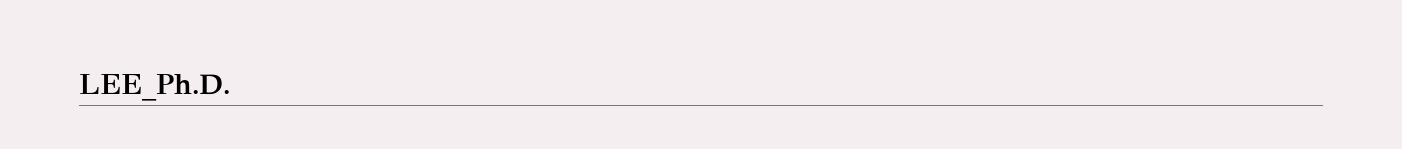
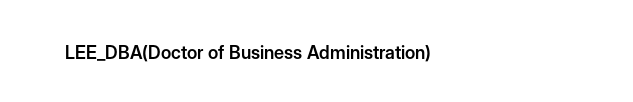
[79,74,230,101] LEE_Ph.D. -> [65,45,431,62] LEE_DBA(Doctor of Business Administration)

